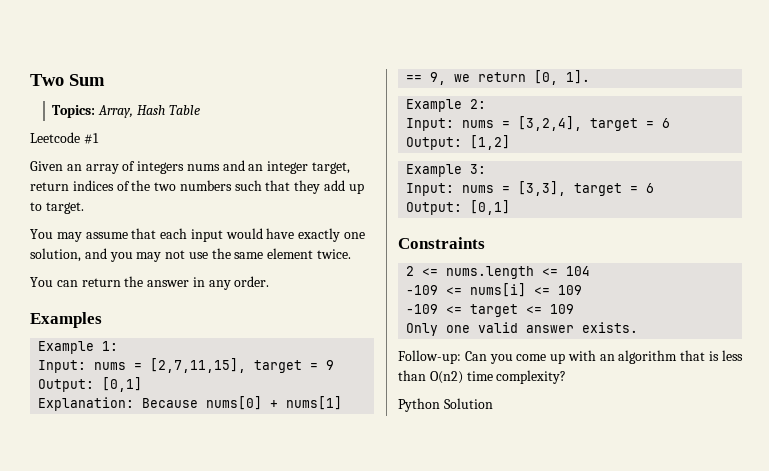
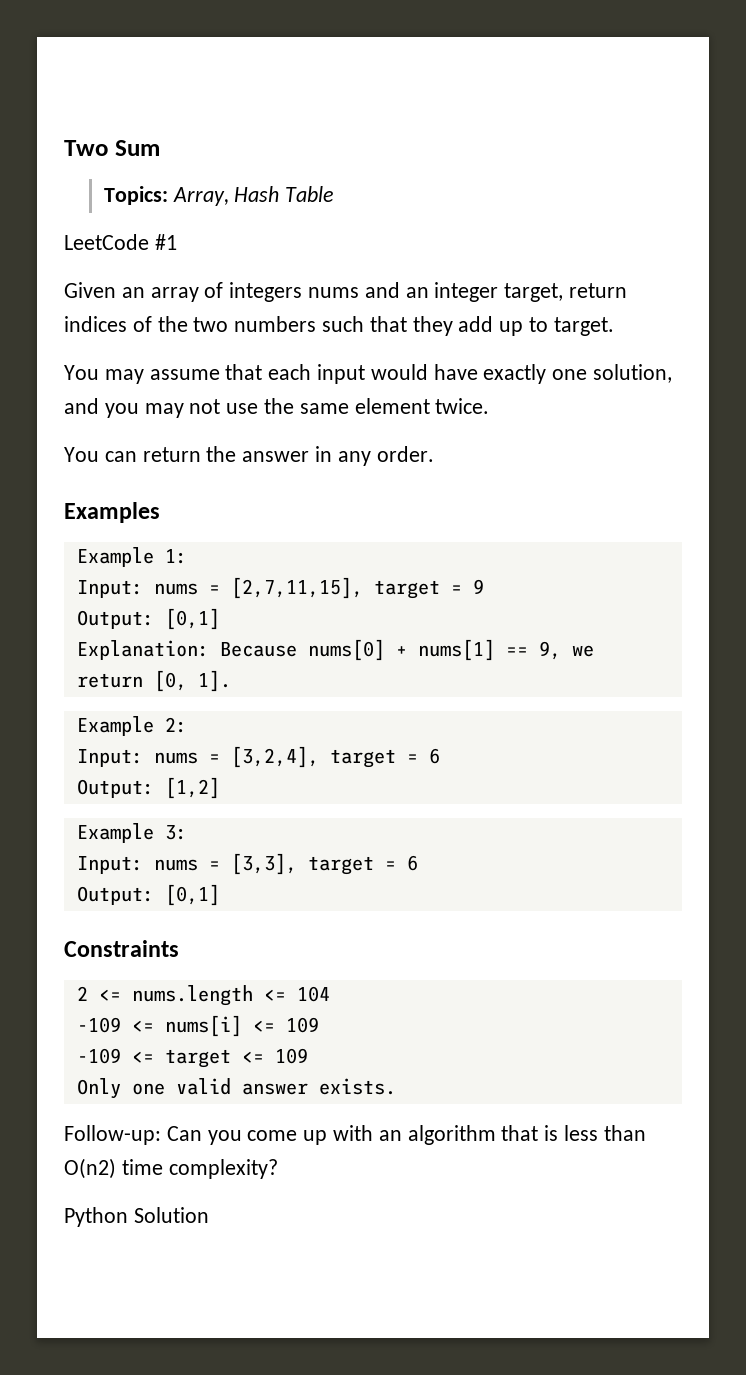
[30,132,80,143] Leetcode -> [64,234,149,250] LeetCode

